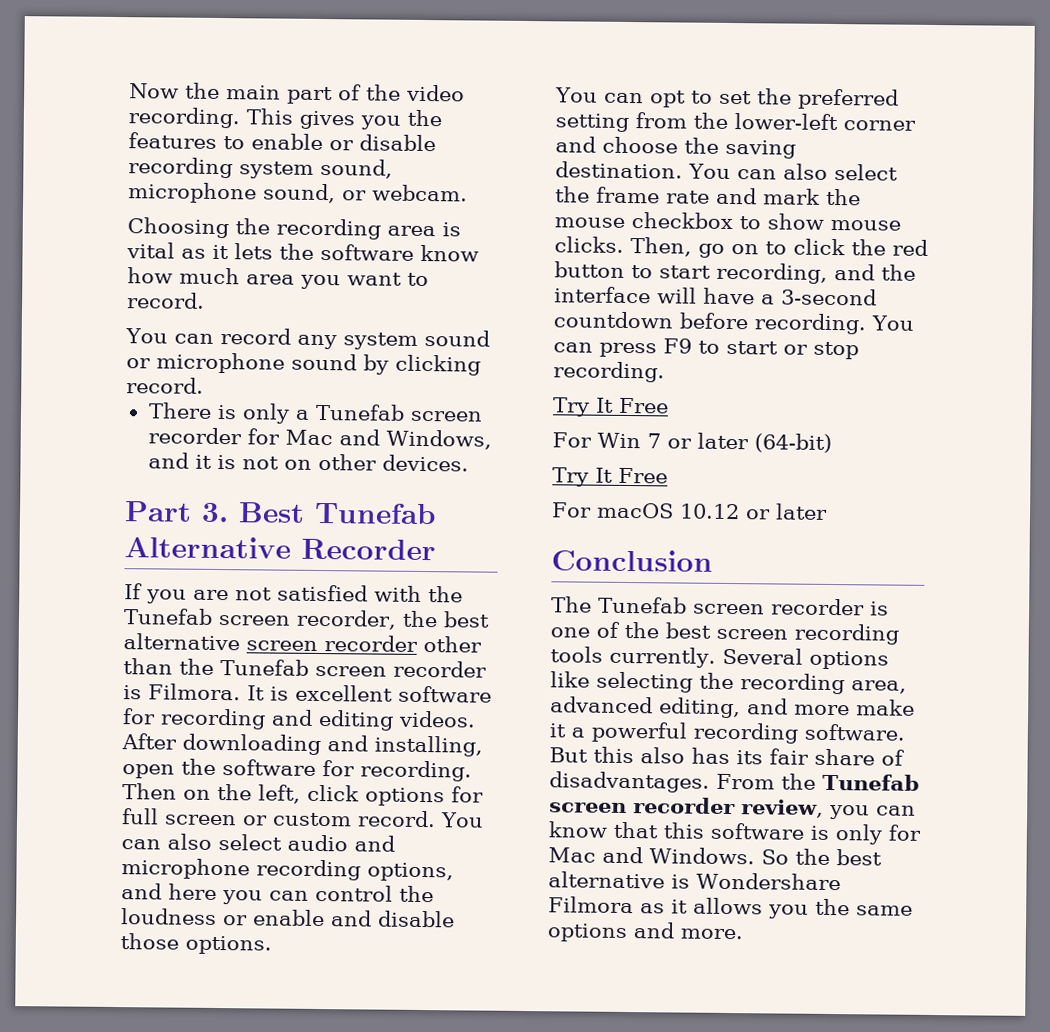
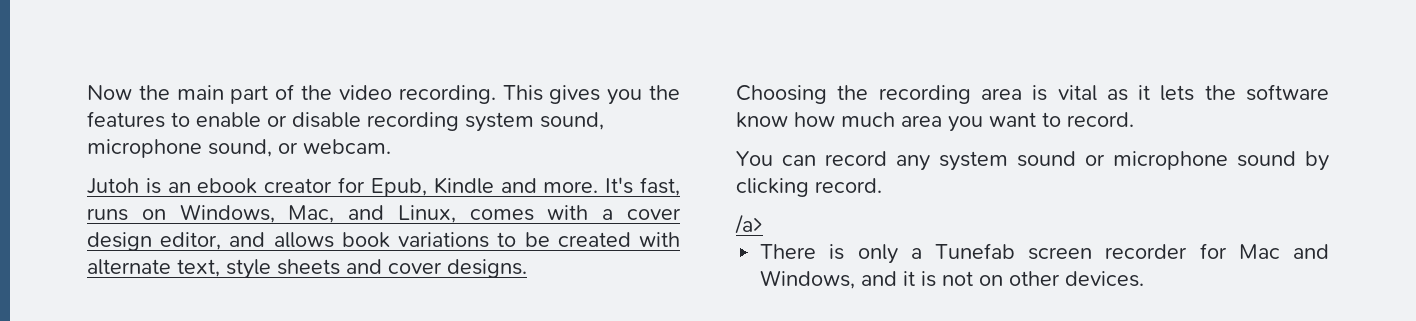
(468, 193) none -> [87,177,680,197] [87,204,681,223] [87,232,680,251] [87,259,527,279] // Jutoh is an ebook creator for Epub, Kindle and more. It's fast, runs on Windows, Mac, and Linux, comes with a cover design editor, and allows book variations to be created with alternate text, style sheets and cover designs.
(204, 385) none -> [735,214,763,234] // /a>
[124,501,437,525] [124,536,436,561] [124,583,463,604] [123,608,490,630] [123,633,482,653] [123,658,487,678] [123,683,492,703] [122,708,476,731] [121,733,483,757] [122,758,472,782] [122,783,484,807] [121,808,484,828] [121,833,395,852] [121,858,454,882] [121,883,434,905] [120,908,455,928] [120,933,272,955] [555,87,899,110] [555,112,916,132] [555,136,796,159] [555,161,898,181] [555,186,861,206] [554,212,901,231] [554,236,928,258] [554,261,916,284] [554,286,877,306] [553,311,914,335] [553,338,859,360] [553,361,665,383] [552,397,669,417] [552,432,832,453] [552,467,668,487] [551,502,828,520] [551,549,713,572] [551,596,889,616] [550,621,899,645] [550,646,889,670] [550,671,907,695] [550,696,915,719] [549,721,905,744] [549,746,905,766] [549,771,920,793] [549,797,916,820] [548,821,921,845] [548,846,882,866] [548,871,841,891] [548,896,913,919] [547,922,743,943] // Part 3. Best Tunefab Alternative Recorder // If you are not satisfied with the Tunefab screen recorder, the best alternative screen recorder other than the Tunefab screen recorder is Filmora. It is excellent software for recording and editing videos. After downloading and installing, open the software for recording. Then on the left, click options for full screen or custom record. You can also select audio and microphone recording options, and here you can control the loudness or enable and disable those options. // You can opt to set the preferred setting from the lower-left corner and choose the saving destination. You can also select the frame rate and mark the mouse checkbox to show mouse clicks. Then, go on to click the red button to start recording, and the interface will have a 3-second countdown before recording. You can press F9 to start or stop recording. // Try It Free // For Win 7 or later (64-bit) // Try It Free // For macOS 10.12 or later // Conclusion // The Tunefab screen recorder is one of the best screen recording tools currently. Several options like selecting the recording area, advanced editing, and more make it a powerful recording software. But this also has its fair share of disadvantages. From the Tunefab screen recorder review, you can know that this software is only for Mac and Windows. So the best alternative is Wondershare Filmora as it allows you the same options and more. -> (1145, 279) none

